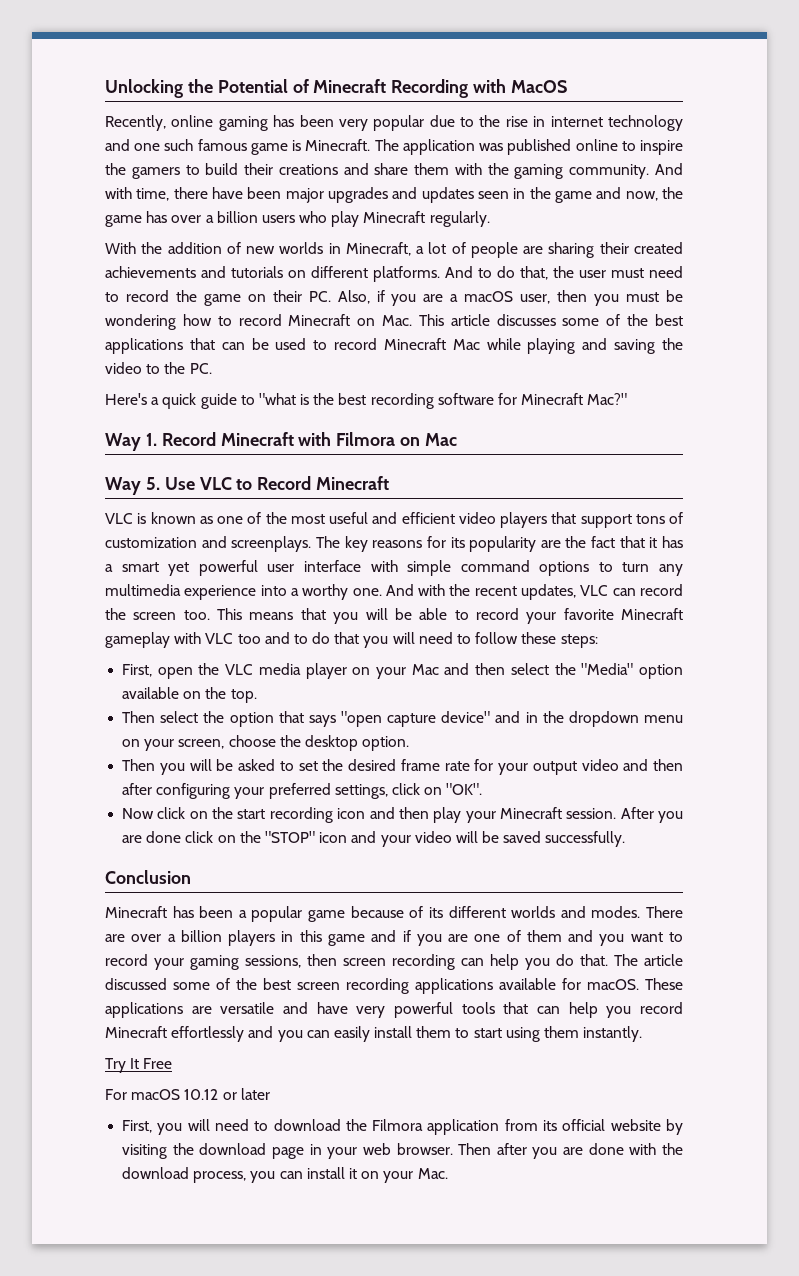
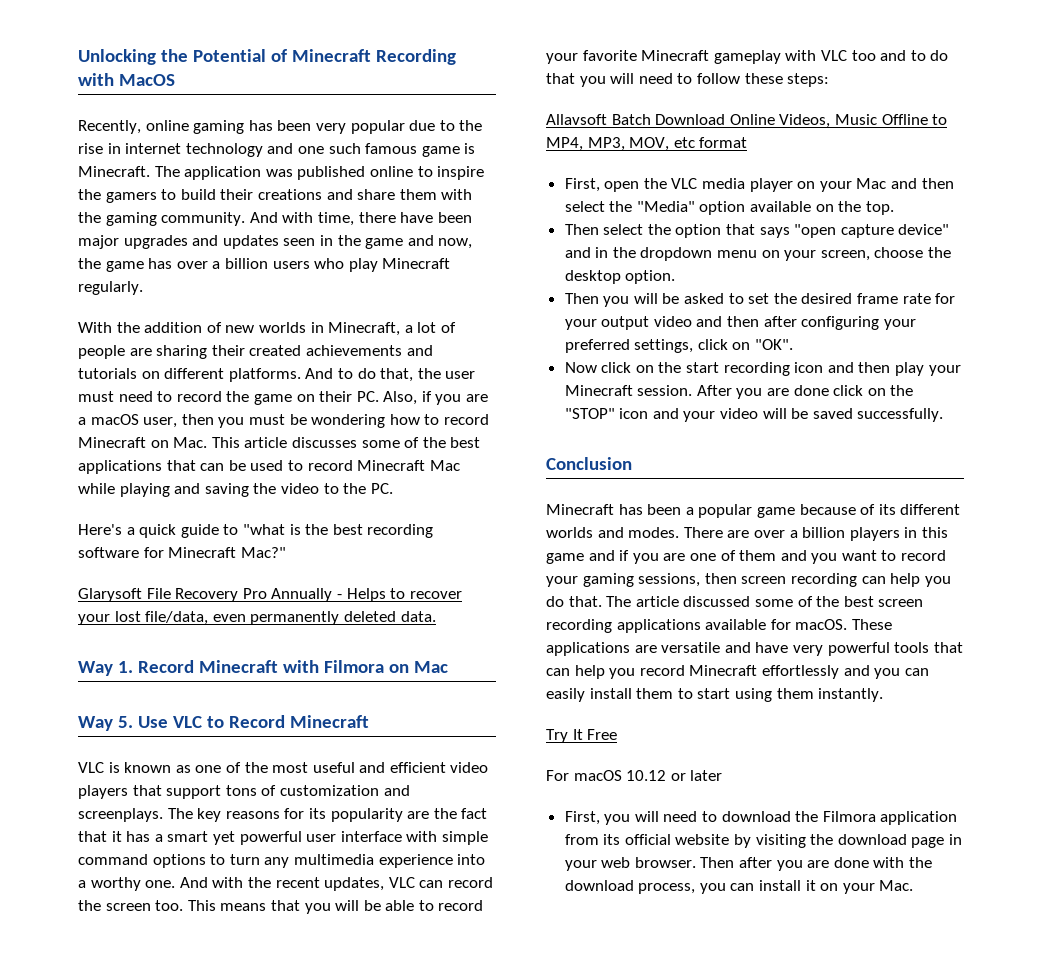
(628, 399) none -> [78,588,462,602] [78,611,436,625] // Glarysoft File Recovery Pro Annually - Helps to recover your lost file/data, even permanently deleted data.
(598, 641) none -> [546,114,948,128] [546,137,748,151] // Allavsoft Batch Download Online Videos, Music Offline to MP4, MP3, MOV, etc format

